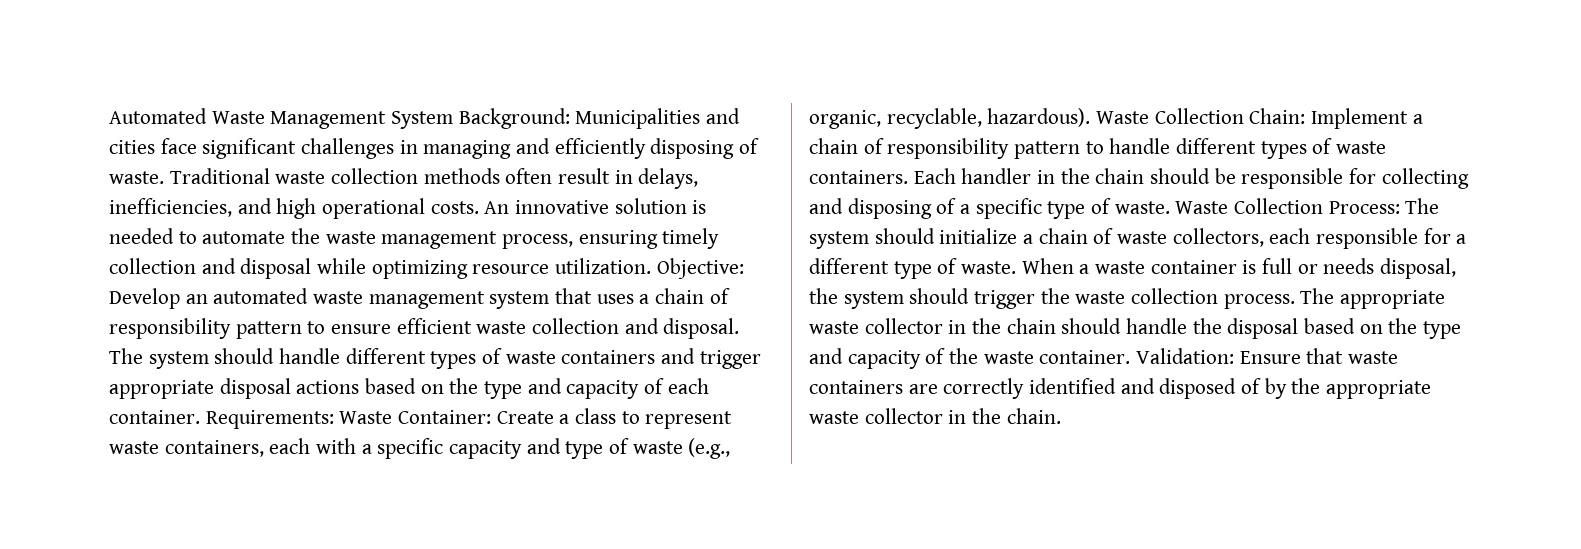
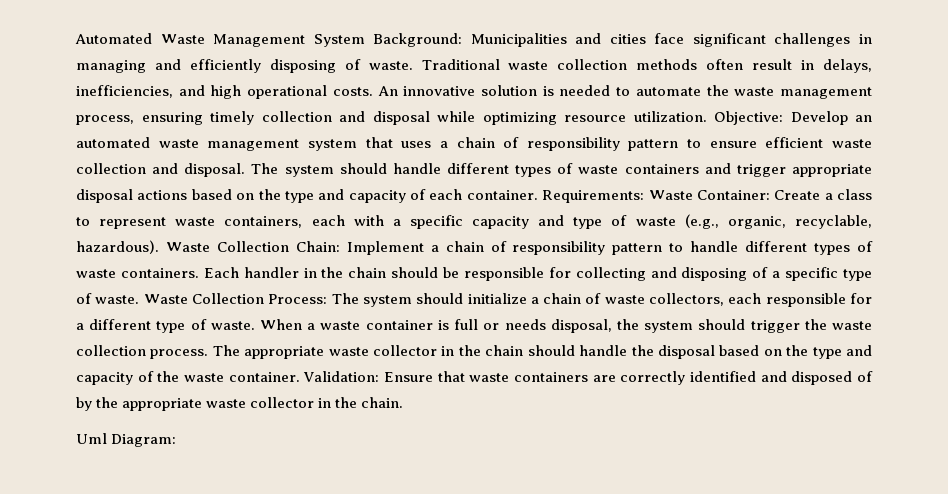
(1061, 416) none -> [76,433,177,447] // Uml Diagram:

